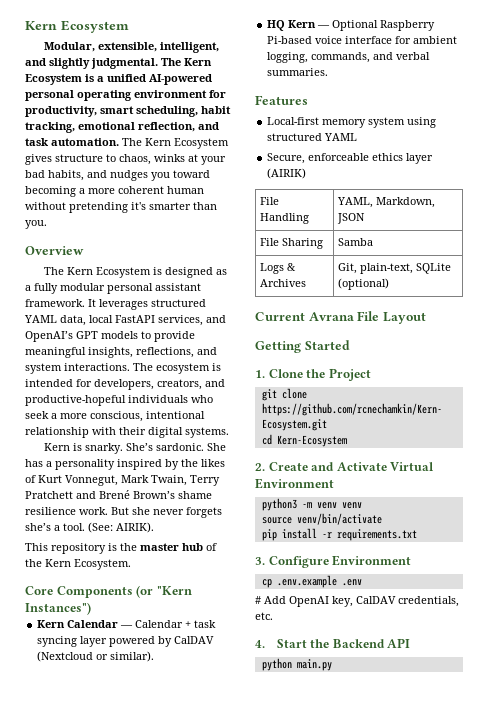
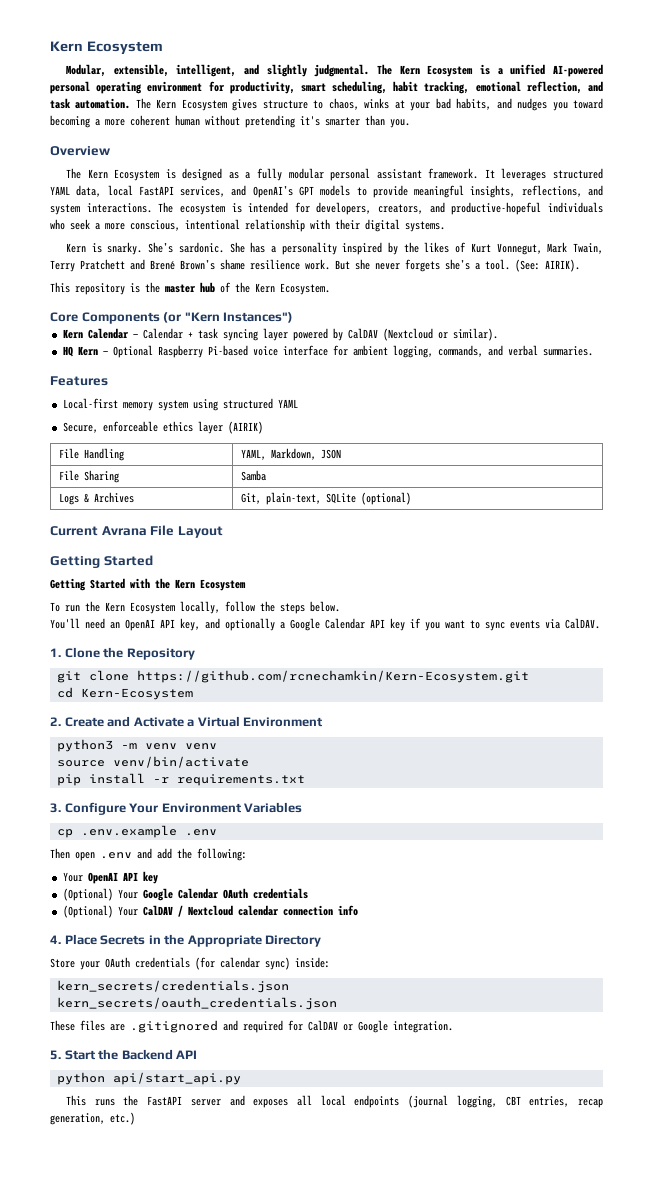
(350, 345) none -> [50,578,246,591] [50,601,340,614] [50,618,600,631] // Getting Started with the Kern Ecosystem // To run the Kern Ecosystem locally, follow the steps below. // You'll need an OpenAI API key, and optionally a Google Calendar API key if you want to sync events via CalDAV.
[328,368,371,381] Project -> [126,648,195,660] Repository
(387, 466) none -> [187,719,195,727] a
[332,555,412,566] Environment -> [129,802,303,813] Your Environment Variables
[255,596,459,607] [255,612,273,620] [255,640,265,648] # Add OpenAI key, CalDAV credentials, etc. // 4. -> [50,848,247,861] [62,871,158,884] [62,888,308,901] [62,905,358,918] [50,934,322,947] [50,957,330,970] [56,980,289,993] [56,997,337,1010] [50,1020,453,1033] [50,1050,61,1060] Then open .env and add the following: // Your OpenAI API key // (Optional) Your Google Calendar OAuth credentials // (Optional) Your CalDAV / Nextcloud calendar connection info // 4. Place Secrets in the Appropriate Directory // Store your OAuth credentials (for calendar sync) inside: // kern_secrets/credentials.json // kern_secrets/oauth_credentials.json // These files are .gitignored and required for CalDAV or Google integration. // 5.
[296,659,332,671] main.py -> [112,1072,241,1085] [66,1095,603,1108] [50,1112,135,1125] api/start_api.py // This runs the FastAPI server and exposes all local endpoints (journal logging, CBT entries, recap generation, etc.)

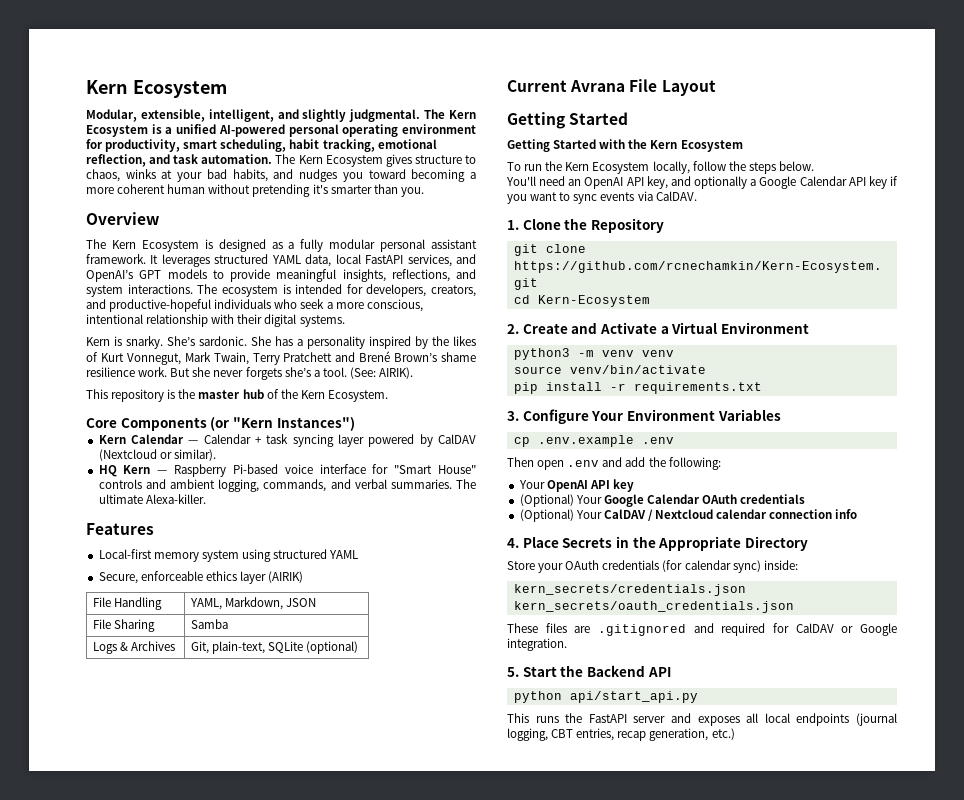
[112,345,153,358] Optional -> (168, 472) none
(348, 350) none -> [394,465,476,474] [98,479,166,489] "Smart House" controls and
(593, 351) none -> [455,479,476,489] [98,494,206,504] The ultimate Alexa-killer.

